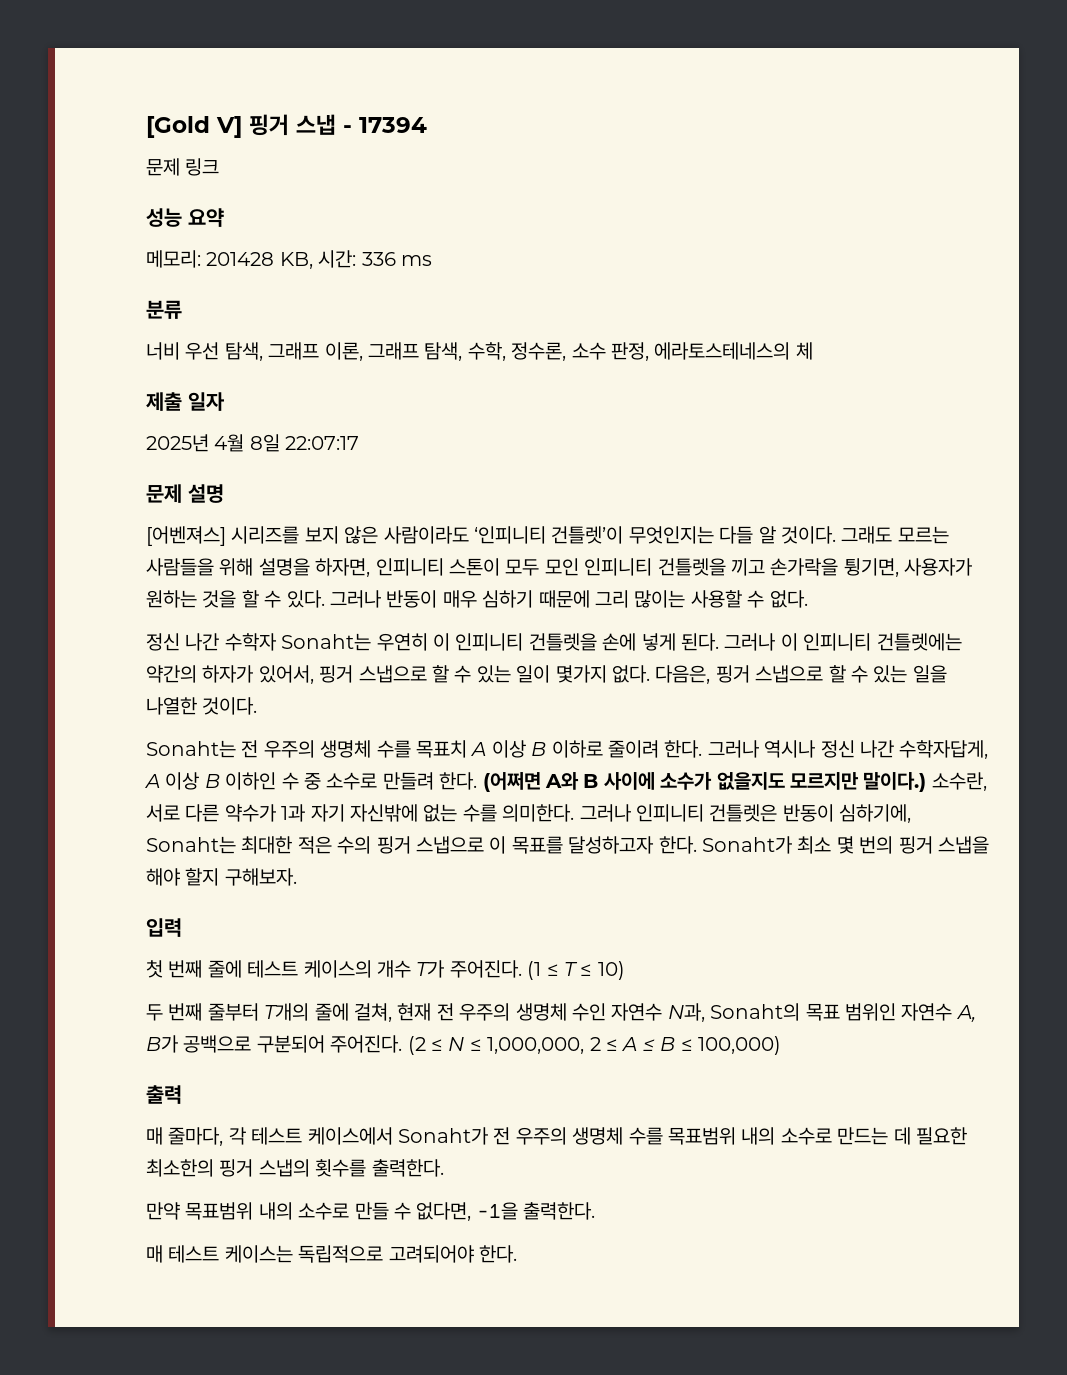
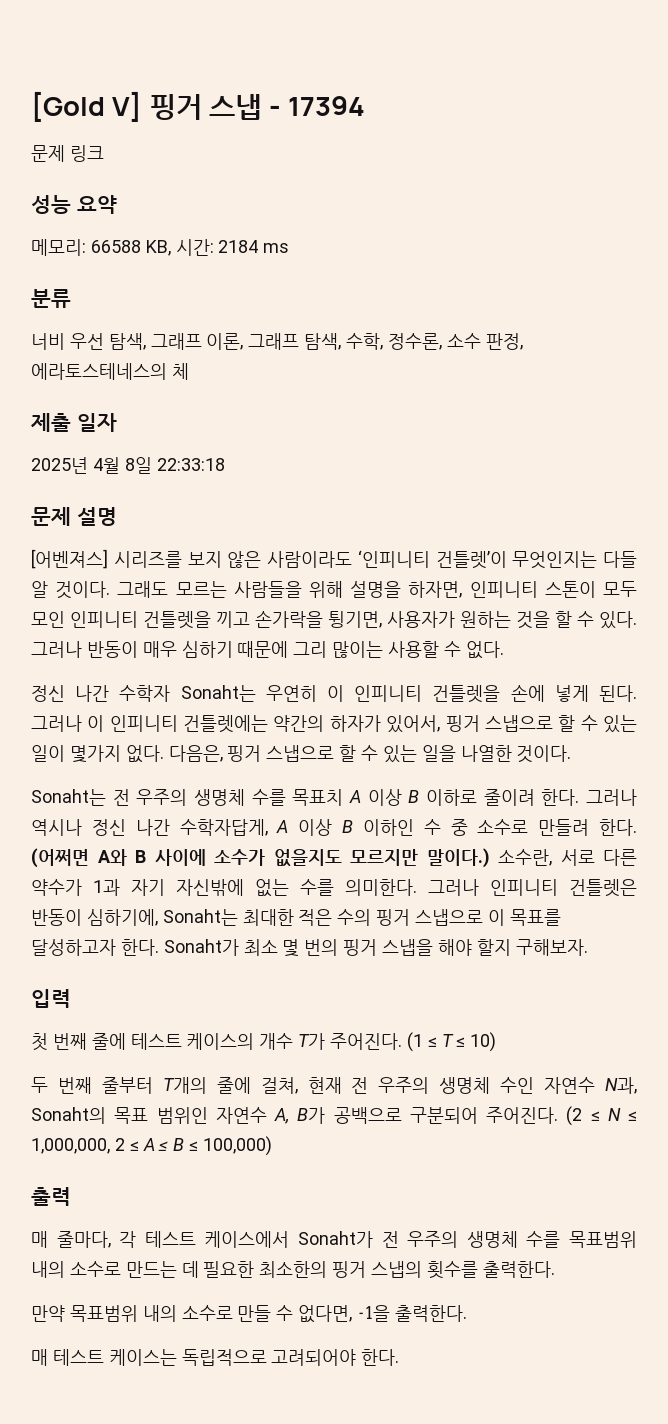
[206,252,275,266] 201428 -> [90,240,141,253] 66588
[361,252,396,266] 336 -> [218,240,259,253] 2184
[285,436,360,450] 22:07:17 -> [156,458,225,471] 22:33:18

